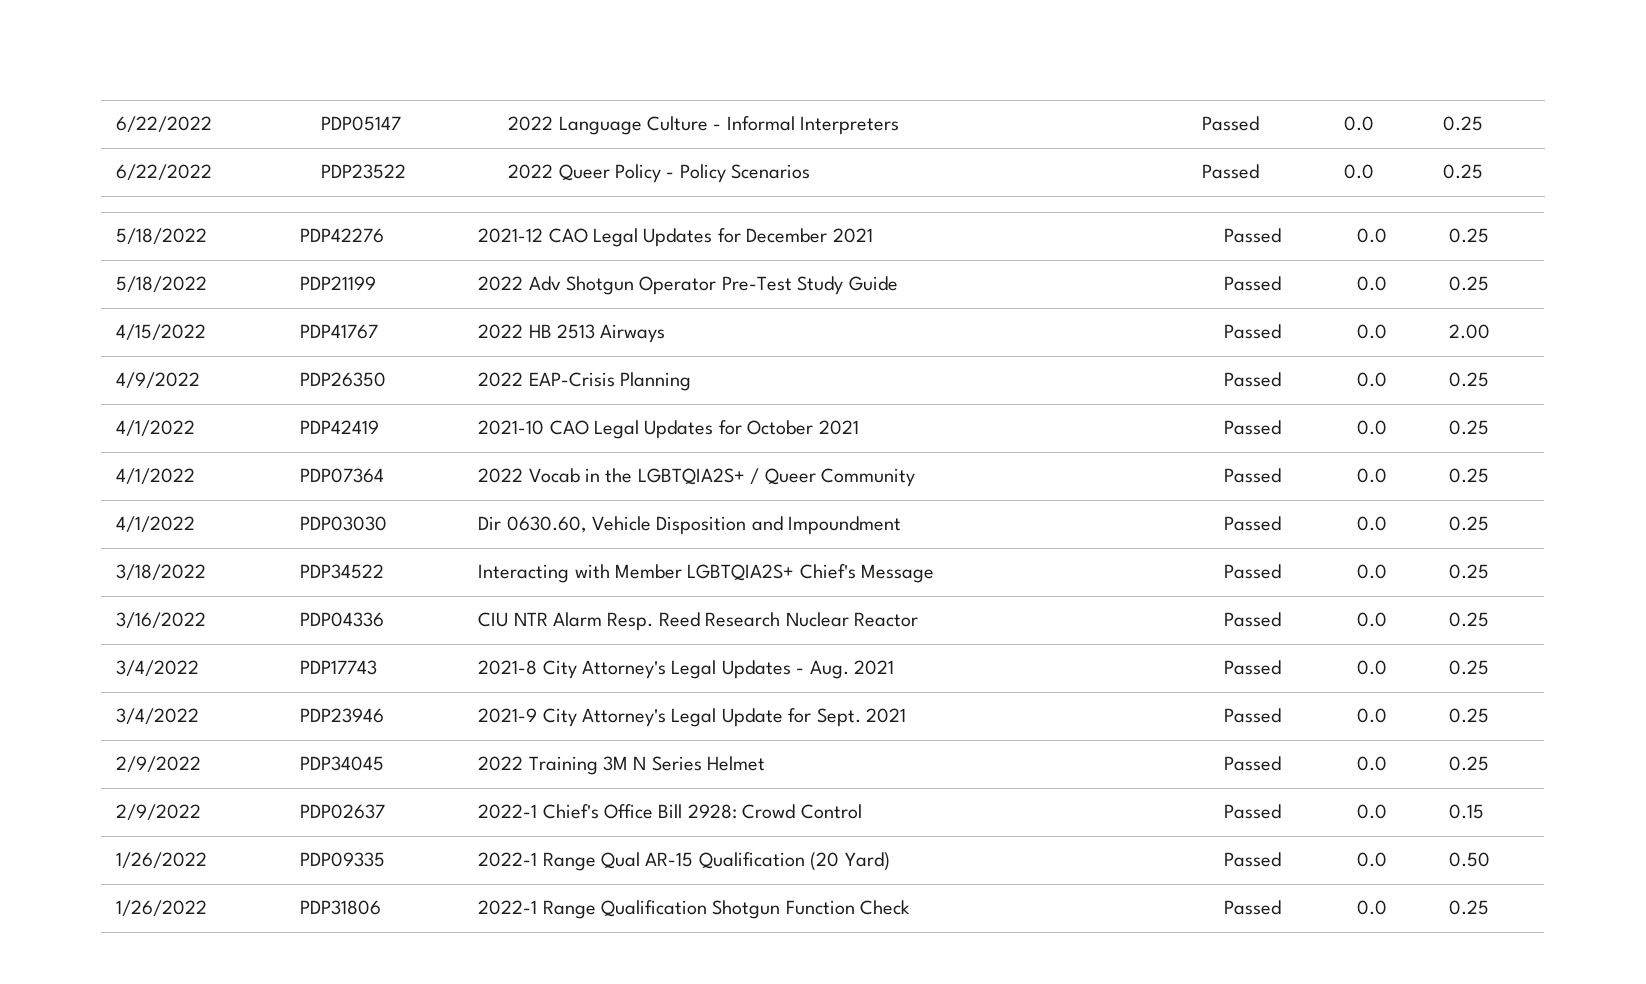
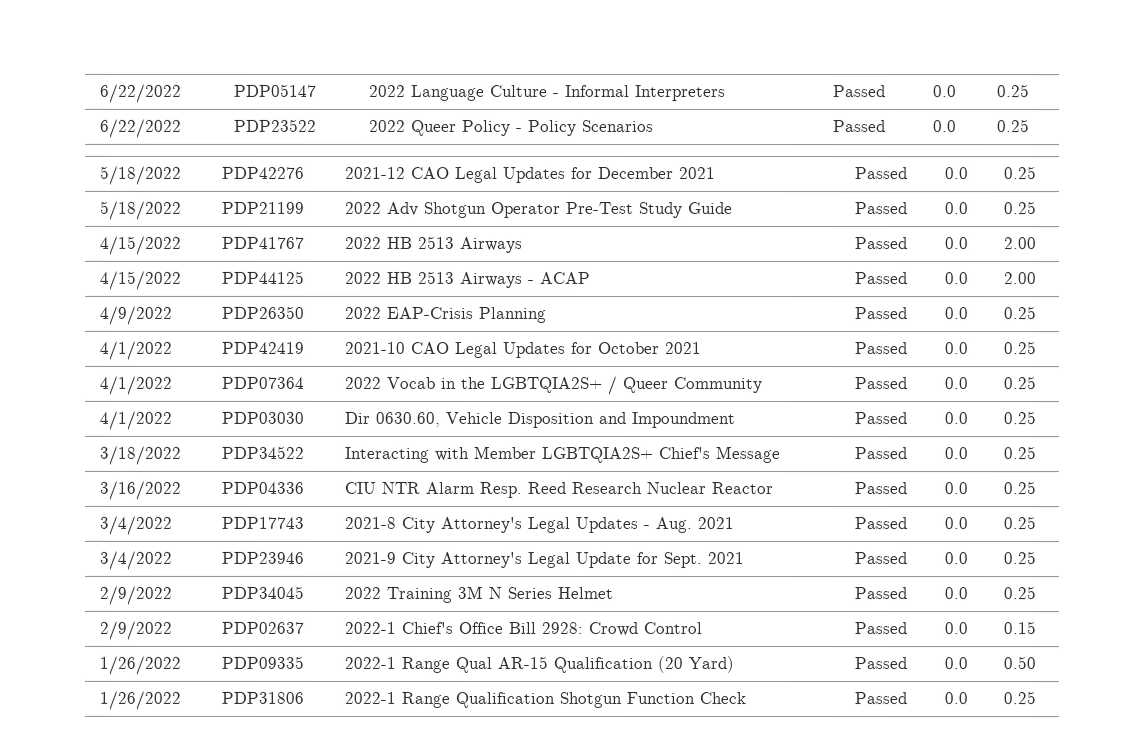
(1491, 331) none -> [99,270,182,290] [221,270,305,284] [344,270,591,288] [854,272,908,285] [944,272,969,285] [1003,272,1037,285] // 4/15/2022 | PDP44125 | 2022 HB 2513 Airways - ACAP | Passed | 0.0 | 2.00

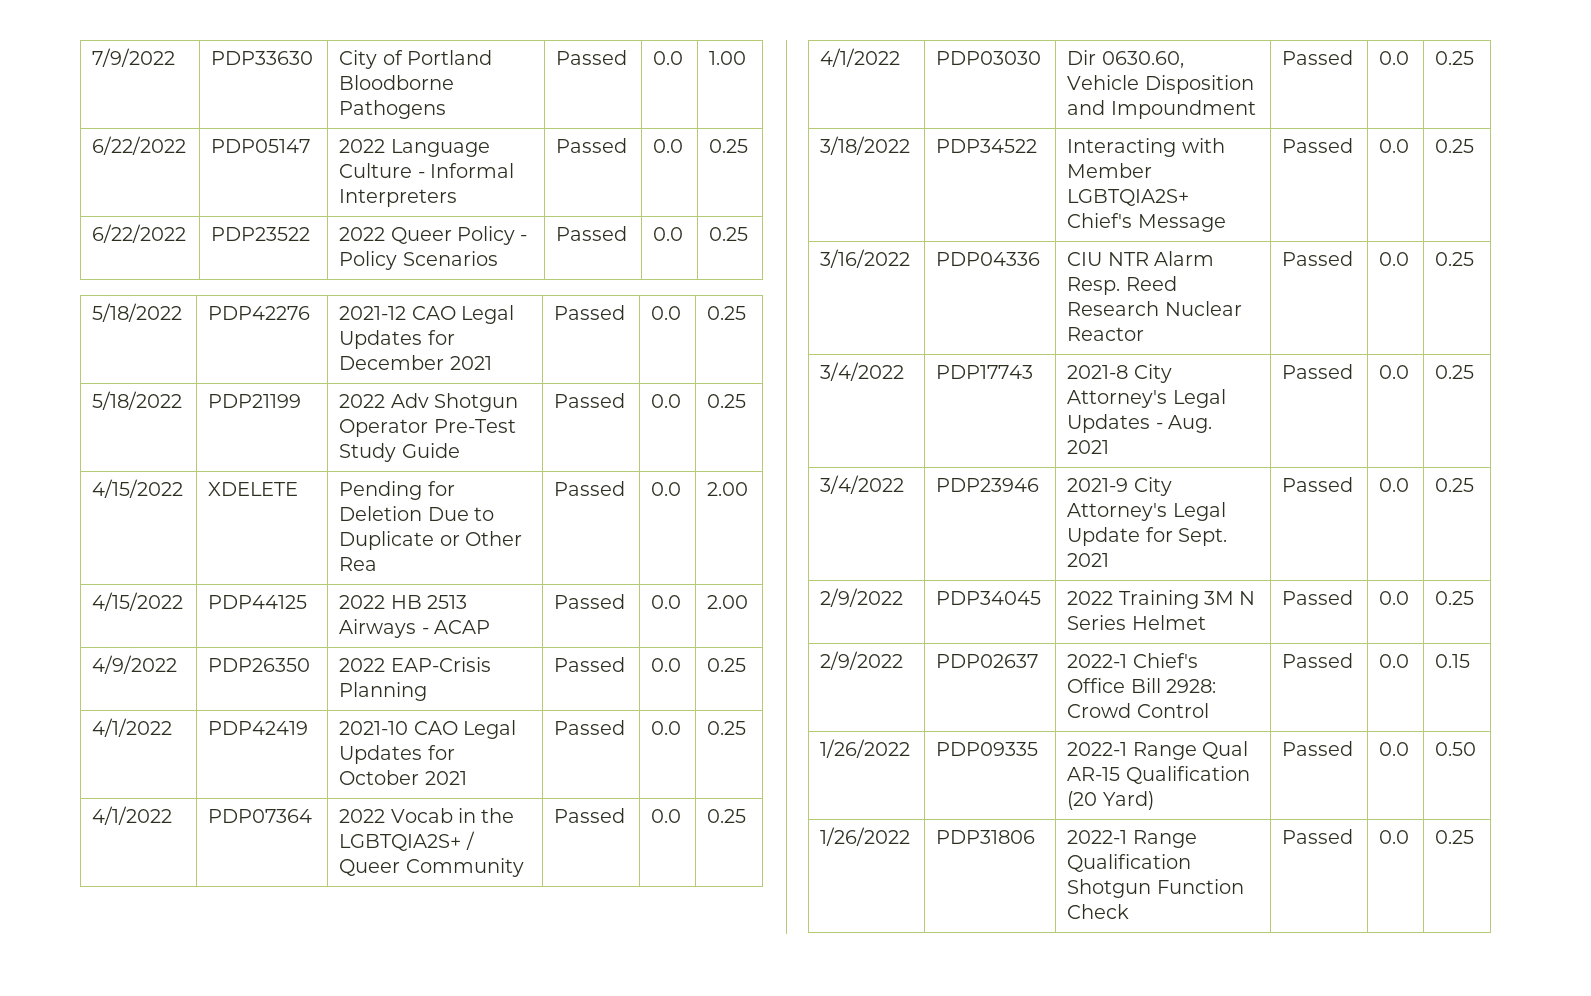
(99, 93) none -> [92,48,176,67] [211,51,314,65] [339,50,493,69] [339,75,455,90] [339,100,447,119] [556,50,628,65] [653,51,684,65] [709,51,747,65] 7/9/2022 | PDP33630 | City of Portland Bloodborne Pathogens | Passed | 0.0 | 1.00 //
[221,236,305,249] [344,235,523,253] PDP41767 | 2022 HB 2513 Airways -> [208,482,299,496] [339,481,455,500] [339,506,495,521] [339,531,523,550] [339,557,378,571] XDELETE | Pending for Deletion Due to Duplicate or Other Rea

